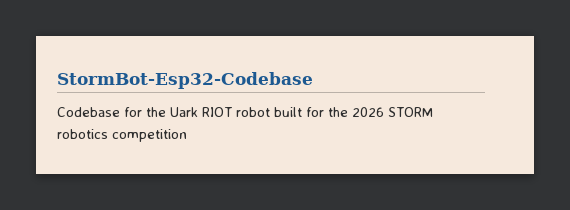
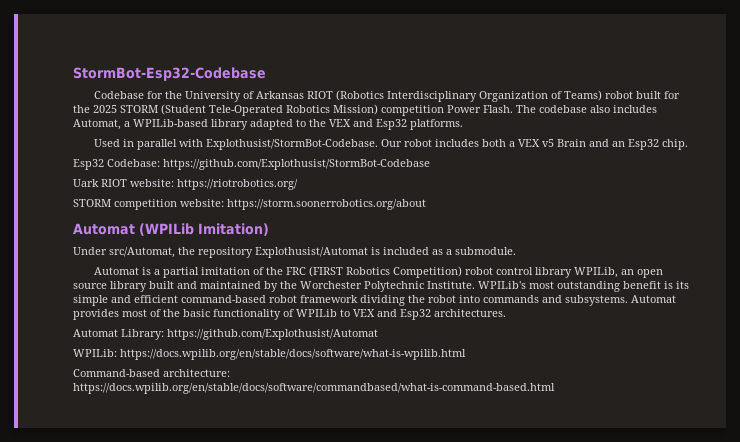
[170,107,433,117] [57,129,187,142] Uark RIOT robot built for the 2026 STORM robotics competition -> [184,90,680,102] [73,104,657,116] [73,119,463,130] [93,139,688,150] [73,159,430,170] [73,179,298,190] [73,199,426,210] [73,223,269,236] [73,247,516,258] [93,266,663,278] [73,281,689,292] [73,295,676,306] [73,309,506,320] [73,329,378,340] [73,349,466,360] [73,369,230,377] [73,383,555,394] University of Arkansas RIOT (Robotics Interdisciplinary Organization of Teams) robot built for the 2025 STORM (Student Tele-Operated Robotics Mission) competition Power Flash. The codebase also includes Automat, a WPILib-based library adapted to the VEX and Esp32 platforms. // Used in parallel with Explothusist/StormBot-Codebase. Our robot includes both a VEX v5 Brain and an Esp32 chip. // Esp32 Codebase: https://github.com/Explothusist/StormBot-Codebase // Uark RIOT website: https://riotrobotics.org/ // STORM competition website: https://storm.soonerrobotics.org/about // Automat (WPILib Imitation) // Under src/Automat, the repository Explothusist/Automat is included as a submodule. // Automat is a partial imitation of the FRC (FIRST Robotics Competition) robot control library WPILib, an open source library built and maintained by the Worchester Polytechnic Institute. WPILib's most outstanding benefit is its simple and efficient command-based robot framework dividing the robot into commands and subsystems. Automat provides most of the basic functionality of WPILib to VEX and Esp32 architectures. // Automat Library: https://github.com/Explothusist/Automat // WPILib: https://docs.wpilib.org/en/stable/docs/software/what-is-wpilib.html // Command-based architecture: https://docs.wpilib.org/en/stable/docs/software/commandbased/what-is-command-based.html

